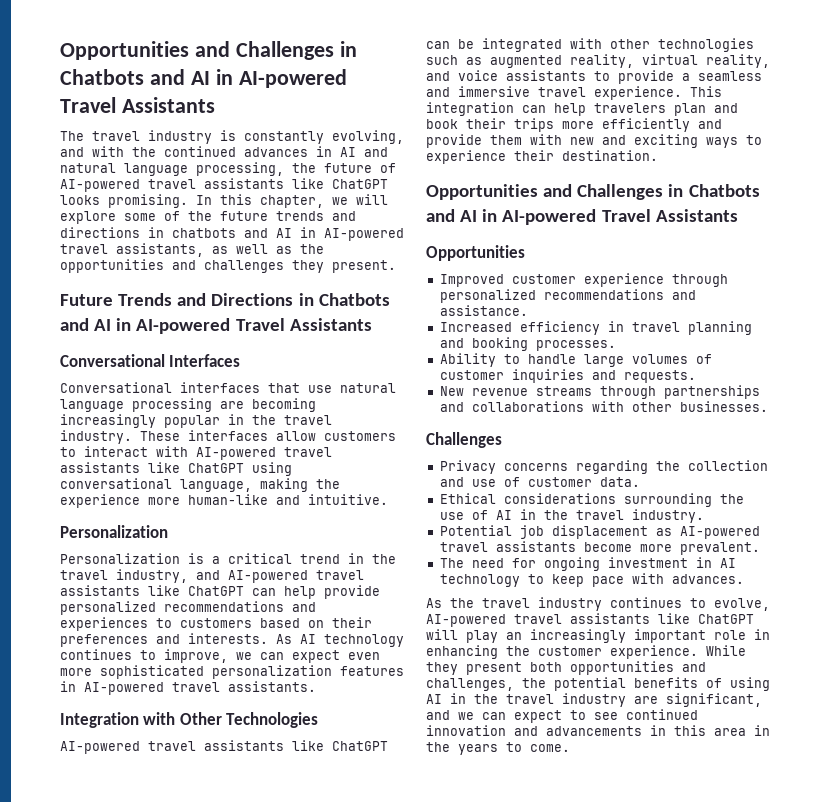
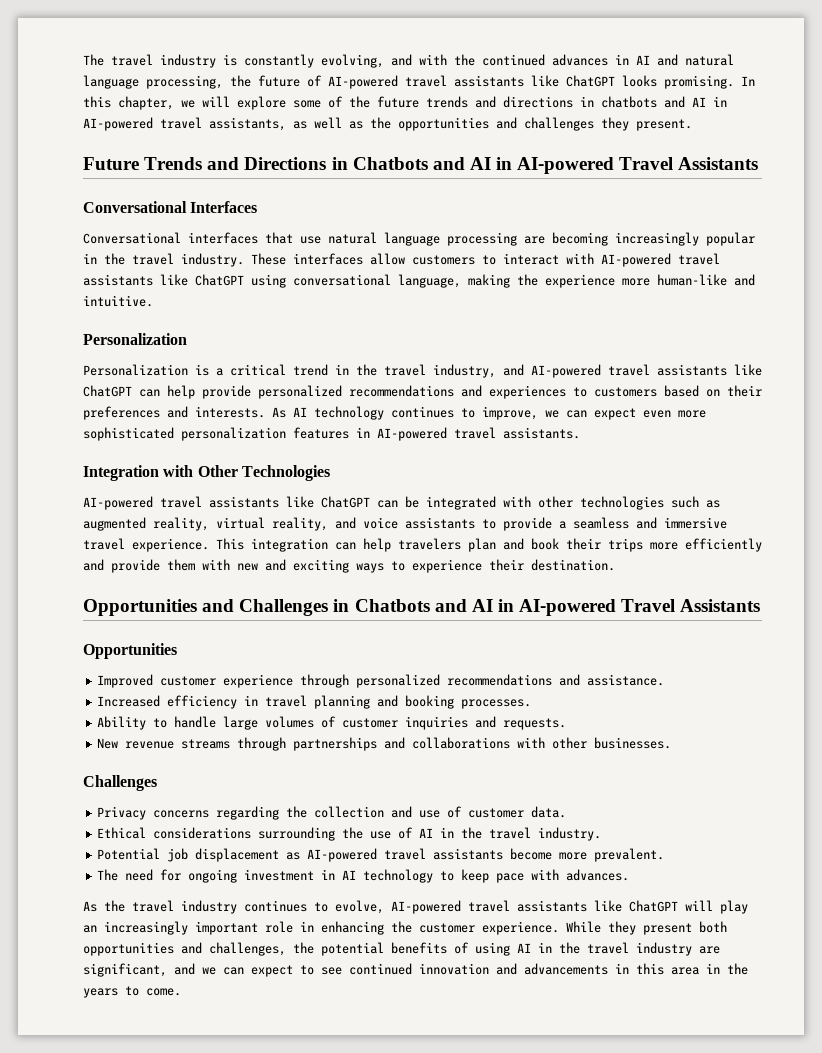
[60,41,357,60] [60,69,347,88] [60,97,215,113] Opportunities and Challenges in Chatbots and AI in AI-powered Travel Assistants // -> (83, 60) none

